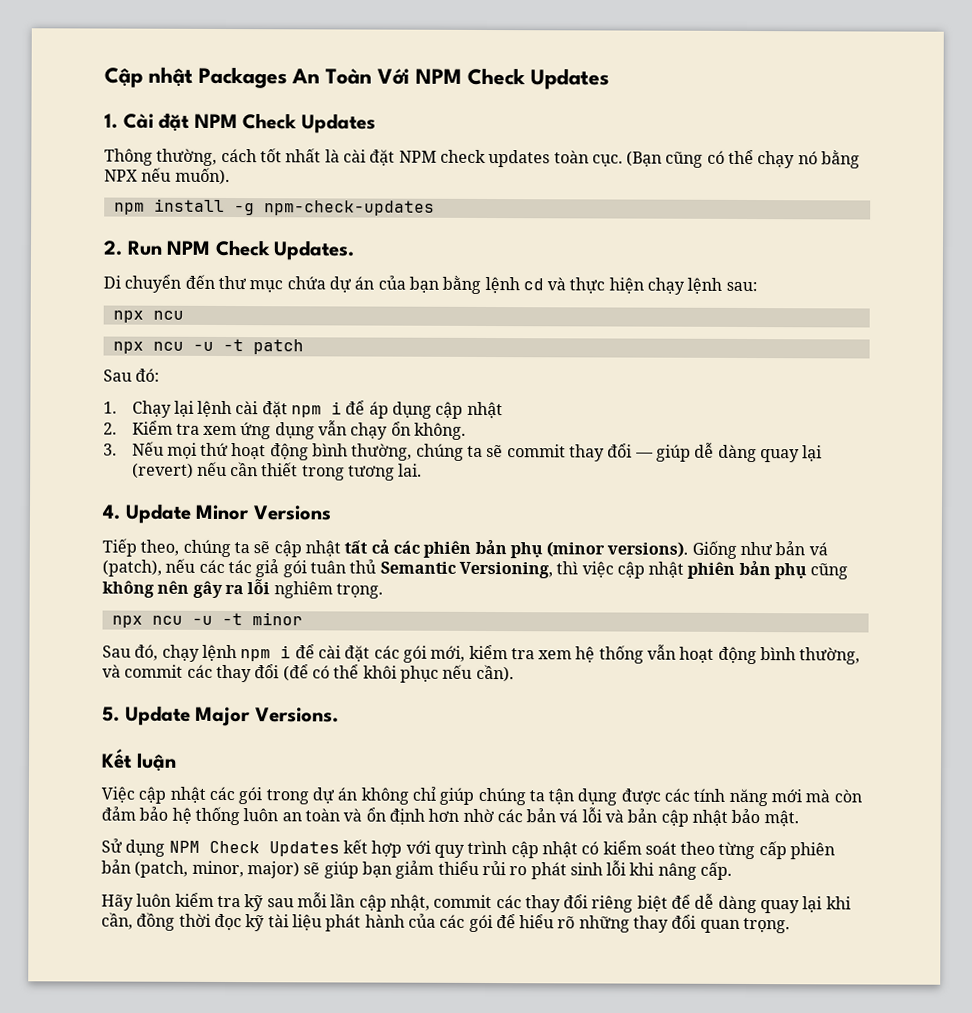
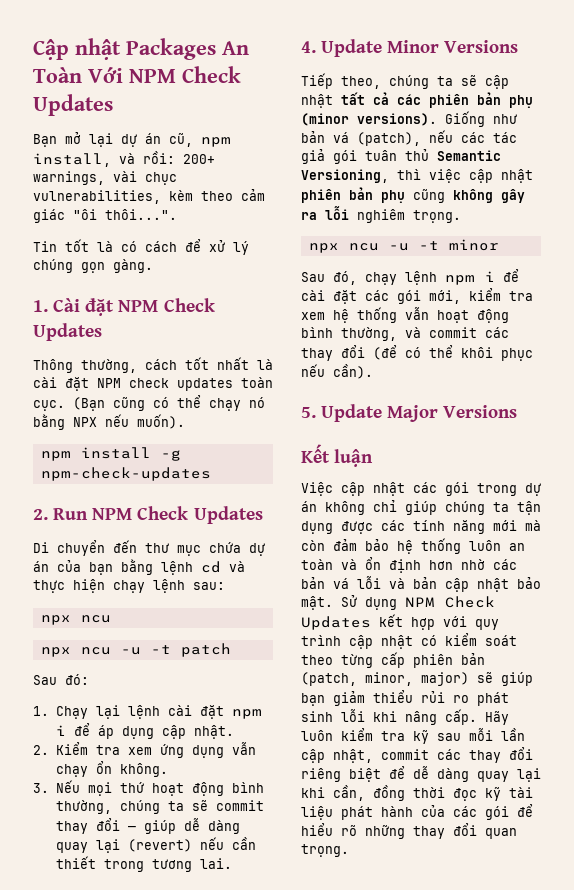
(609, 79) none -> [33,132,231,147] [33,151,215,167] [33,171,177,185] [33,189,265,204] [33,209,177,223] [33,239,249,255] [33,259,153,273] // Bạn mở lại dự án cũ, npm install, và rồi: 200+ warnings, vài chục vulnerabilities, kèm theo cảm giác "ôi thôi...". // Tin tốt là có cách để xử lý chúng gọn gàng.
[273,240,356,261] Updates. -> [193,506,263,524] Updates
[466,401,503,419] nhật -> [193,725,234,739] nhật.
[157,580,190,594] nên -> (493, 196) none
[254,707,339,723] Versions. -> [443,405,518,418] Versions
(799, 818) // -> (333, 603) none
(733, 870) // -> (477, 717) none

